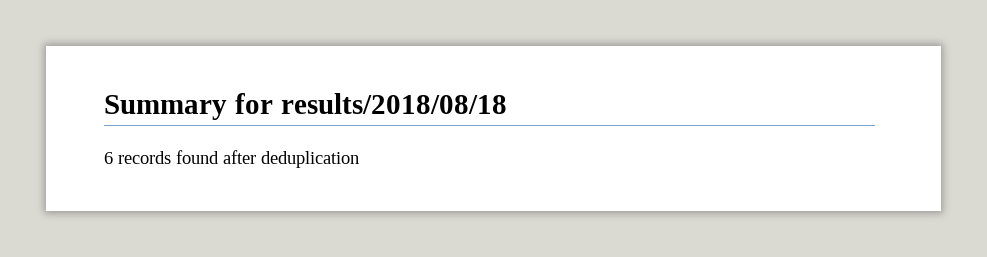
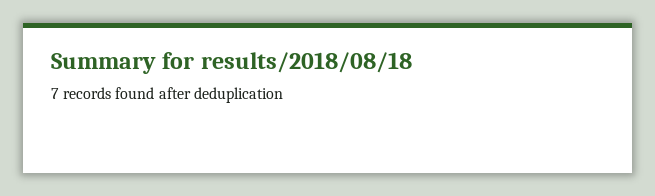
[104,152,113,164] 6 -> [51,88,59,99] 7

